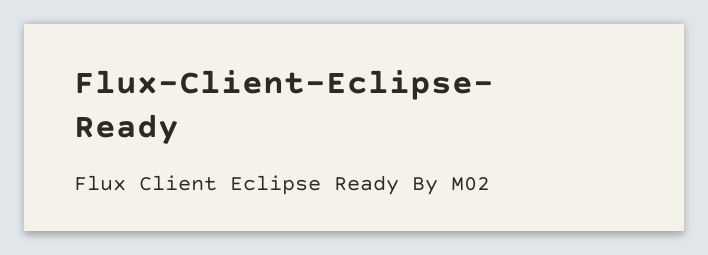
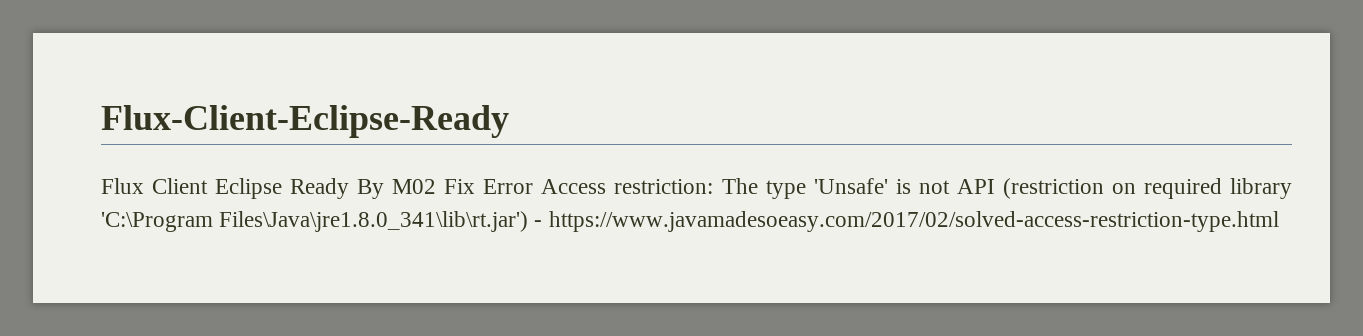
(490, 184) none -> [444,178,1292,199] [101,211,1279,232] Fix Error Access restriction: The type 'Unsafe' is not API (restriction on required library 'C:\Program Files\Java\jre1.8.0_341\lib\rt.jar') - https://www.javamadesoeasy.com/2017/02/solved-access-restriction-type.html

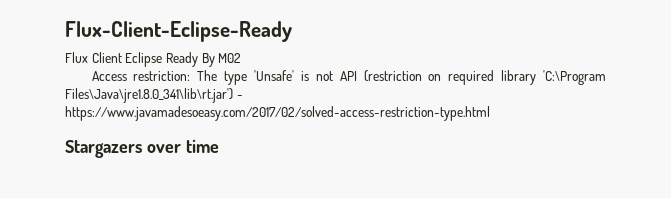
[444,179,534,194] Fix Error -> (242, 58) //
(1279, 221) none -> [65,139,219,158] // Stargazers over time

